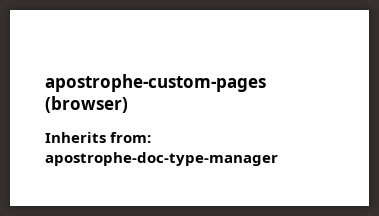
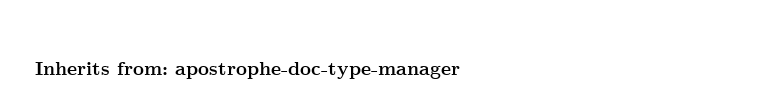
[45,74,266,92] [45,96,128,113] apostrophe-custom-pages (browser) // -> (35, 68) none

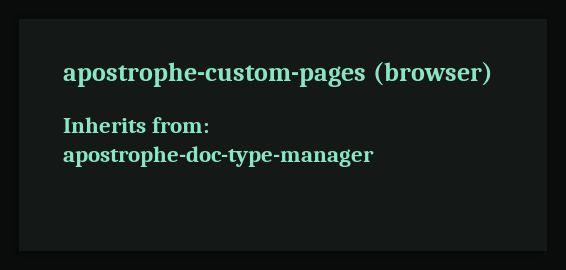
(35, 68) none -> [63,62,494,87] apostrophe-custom-pages (browser) //

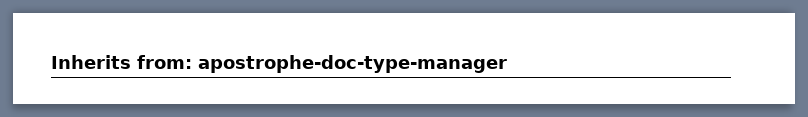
[63,62,494,87] apostrophe-custom-pages (browser) // -> (51, 62) none

